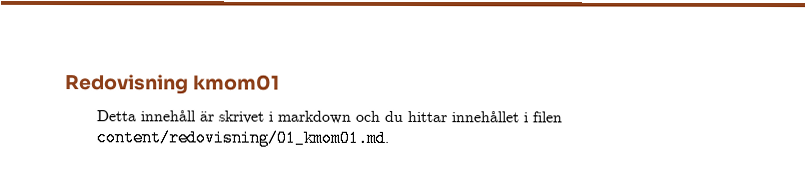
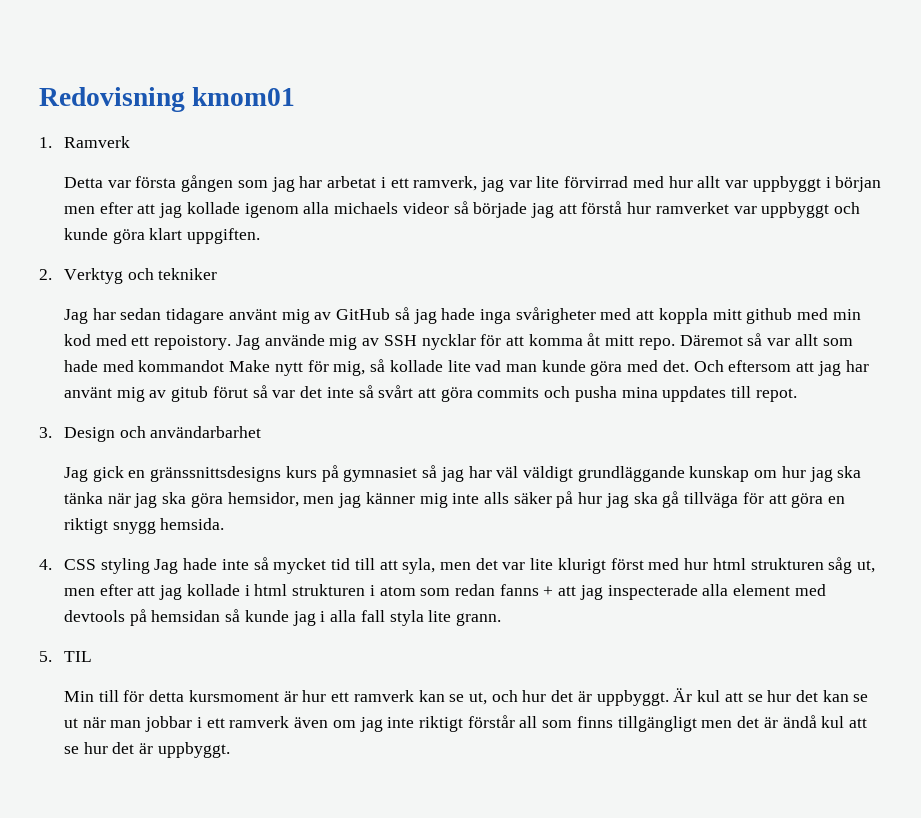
(281, 82) none -> [39,136,131,148] // 1. Ramverk
[139,110,562,124] [95,129,389,147] innehåll är skrivet i markdown och du hittar innehållet i filen content/redovisning/01_kmom01.md. -> [107,175,882,192] [64,201,861,218] [64,228,261,244] [39,268,218,284] [64,307,861,324] [64,333,853,350] [64,359,869,376] [64,385,797,402] [39,426,262,442] [64,465,862,482] [64,491,845,508] [64,518,225,534] [39,557,875,574] [64,584,826,600] [64,609,502,626] [39,651,93,662] [64,688,869,706] [64,715,867,732] [64,742,230,758] var första gången som jag har arbetat i ett ramverk, jag var lite förvirrad med hur allt var uppbyggt i början men efter att jag kollade igenom alla michaels videor så började jag att förstå hur ramverket var uppbyggt och kunde göra klart uppgiften. // 2. Verktyg och tekniker // Jag har sedan tidagare använt mig av GitHub så jag hade inga svårigheter med att koppla mitt github med min kod med ett repoistory. Jag använde mig av SSH nycklar för att komma åt mitt repo. Däremot så var allt som hade med kommandot Make nytt för mig, så kollade lite vad man kunde göra med det. Och eftersom att jag har använt mig av gitub förut så var det inte så svårt att göra commits och pusha mina uppdates till repot. // 3. Design och användarbarhet // Jag gick en gränssnittsdesigns kurs på gymnasiet så jag har väl väldigt grundläggande kunskap om hur jag ska tänka när jag ska göra hemsidor, men jag känner mig inte alls säker på hur jag ska gå tillväga för att göra en riktigt snygg hemsida. // 4. CSS styling Jag hade inte så mycket tid till att syla, men det var lite klurigt först med hur html strukturen såg ut, men efter att jag kollade i html strukturen i atom som redan fanns + att jag inspecterade alla element med devtools på hemsidan så kunde jag i alla fall styla lite grann. // 5. TIL // Min till för detta kursmoment är hur ett ramverk kan se ut, och hur det är uppbyggt. Är kul att se hur det kan se ut när man jobbar i ett ramverk även om jag inte riktigt förstår all som finns tillgängligt men det är ändå kul att se hur det är uppbyggt.

